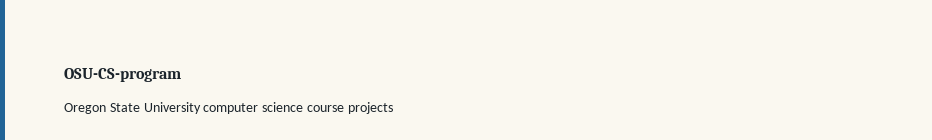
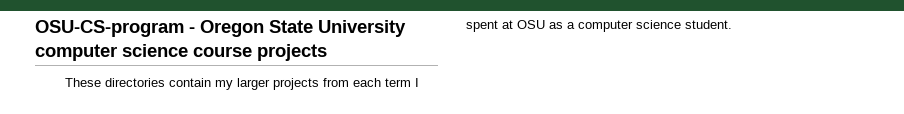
(181, 75) // -> [189,27,195,33] -
(393, 108) none -> [64,78,419,90] [466,20,732,32] // These directories contain my larger projects from each term I spent at OSU as a computer science student.

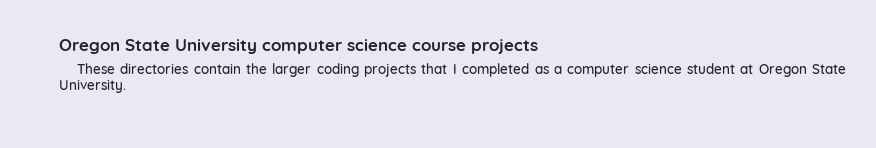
[35,20,195,37] OSU-CS-program - -> (59, 46) none
[214,78,419,90] [466,20,732,32] my larger projects from each term I spent at OSU as a computer science student. -> [246,63,846,77] [59,79,126,93] the larger coding projects that I completed as a computer science student at Oregon State University.

